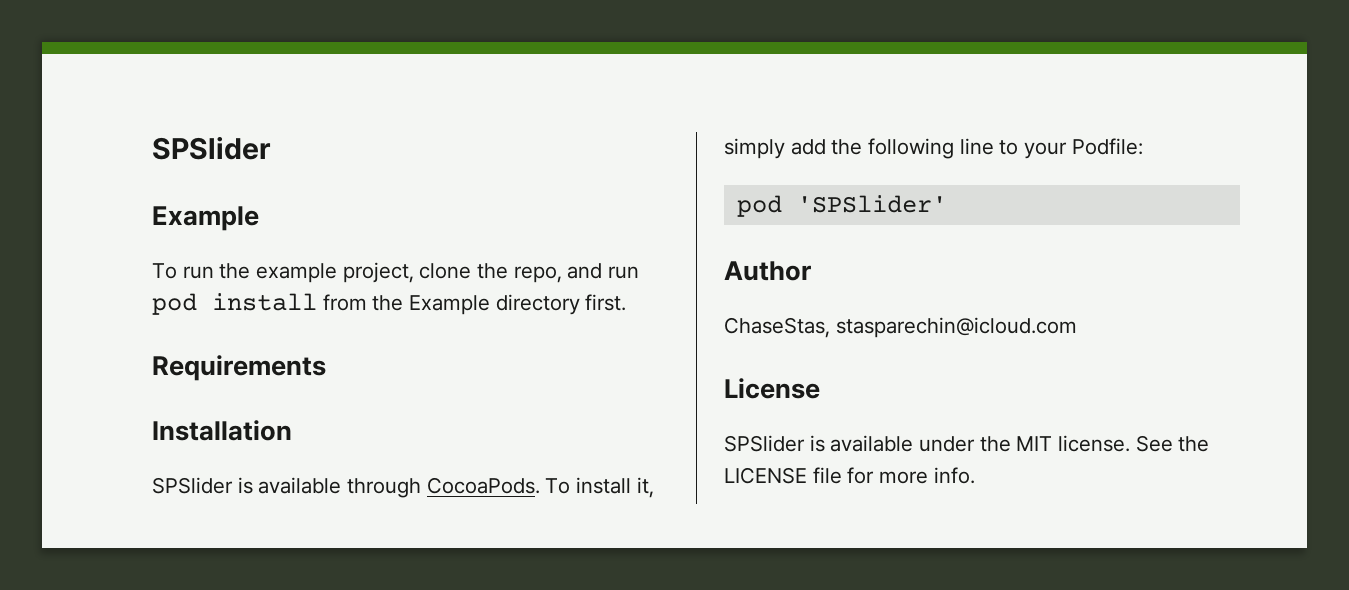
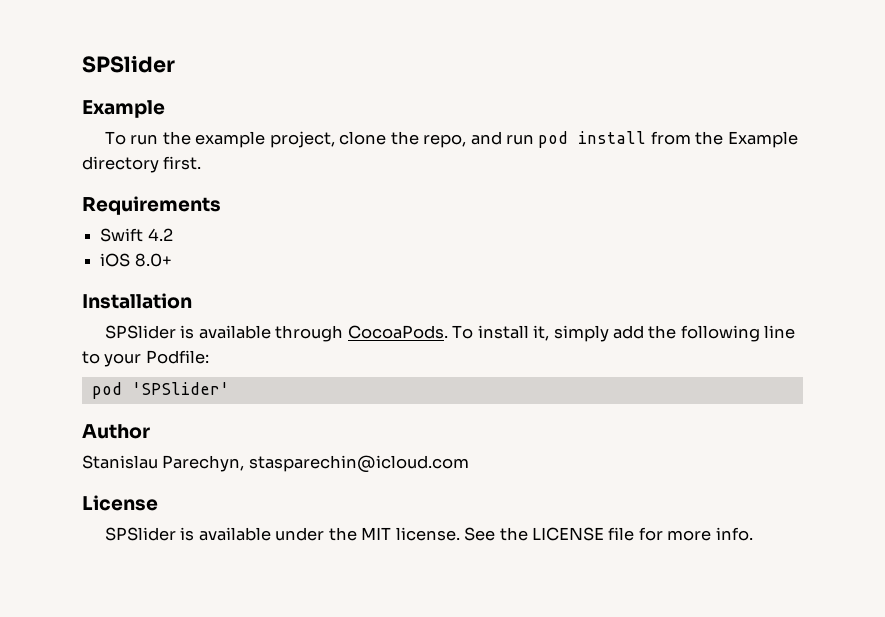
(326, 368) none -> [100,228,173,242] [100,253,172,267] // Swift 4.2 // iOS 8.0+
[724,317,830,338] ChaseStas, -> [82,455,245,472] Stanislau Parechyn,

